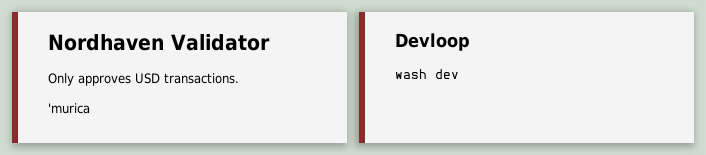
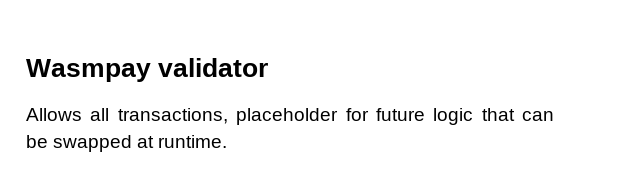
[48,34,270,51] [48,73,239,86] [48,103,90,114] [395,33,470,51] [395,69,459,79] Nordhaven Validator // Only approves USD transactions. // 'murica // Devloop // wash dev -> [26,58,269,82] [26,108,554,125] [26,135,228,152] Wasmpay validator // Allows all transactions, placeholder for future logic that can be swapped at runtime.

